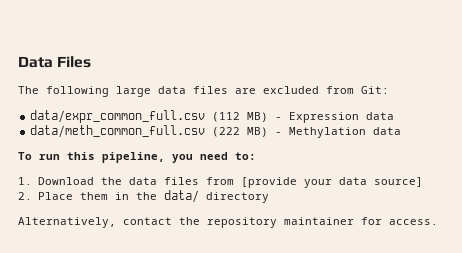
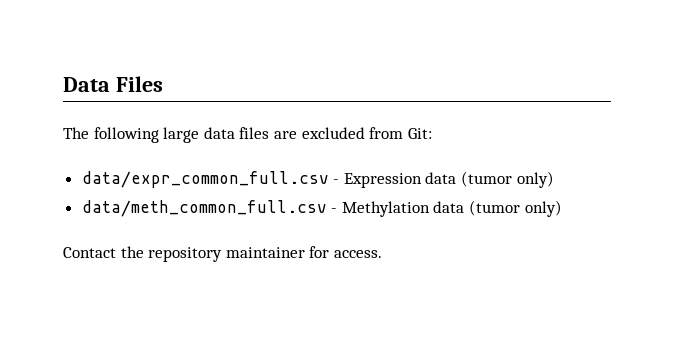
[212,112,269,122] (112 MB) -> (329, 179) none
(395, 116) none -> [461,171,554,188] (tumor only)
[212,127,269,137] (222 MB) -> (327, 208) none
[18,152,256,163] [18,177,423,188] [18,190,269,203] [18,217,172,228] // To run this pipeline, you need to: // 1. Download the data files from [provide your data source] // 2. Place them in the data/ directory // Alternatively, contact -> [469,200,562,217] [63,247,116,258] (tumor only) // Contact

